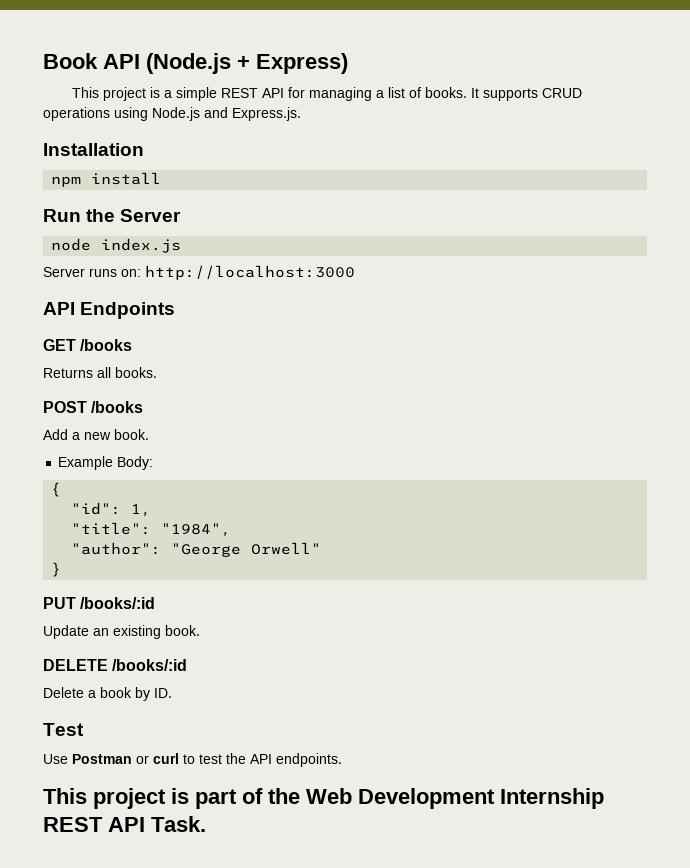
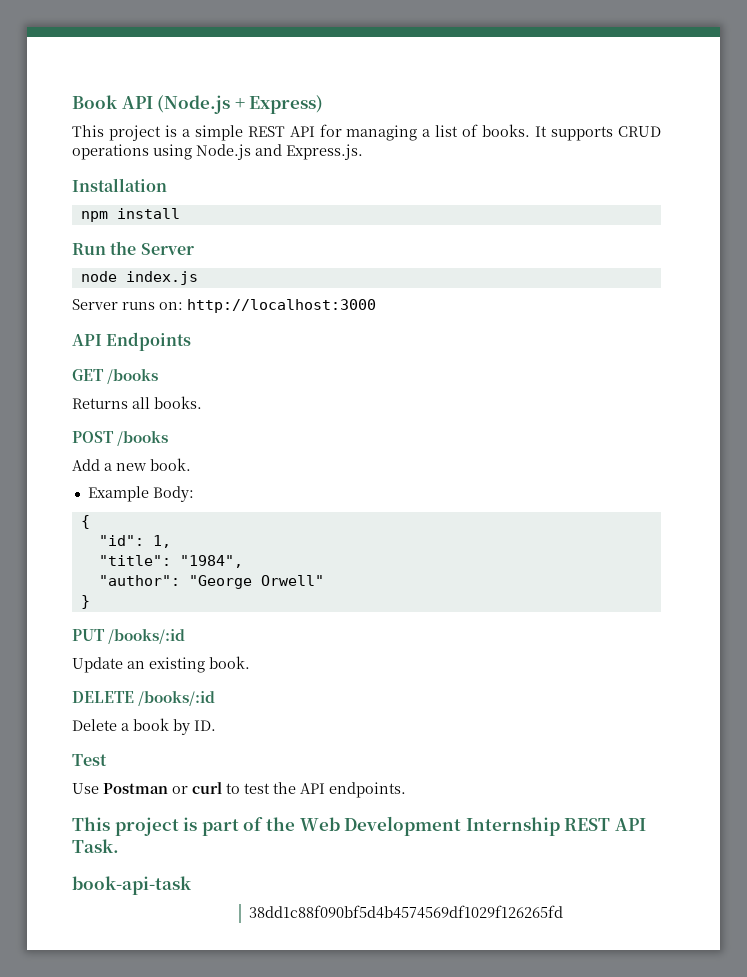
(206, 824) none -> [72,876,191,895] [248,905,563,919] // book-api-task // 38dd1c88f090bf5d4b4574569df1029f126265fd

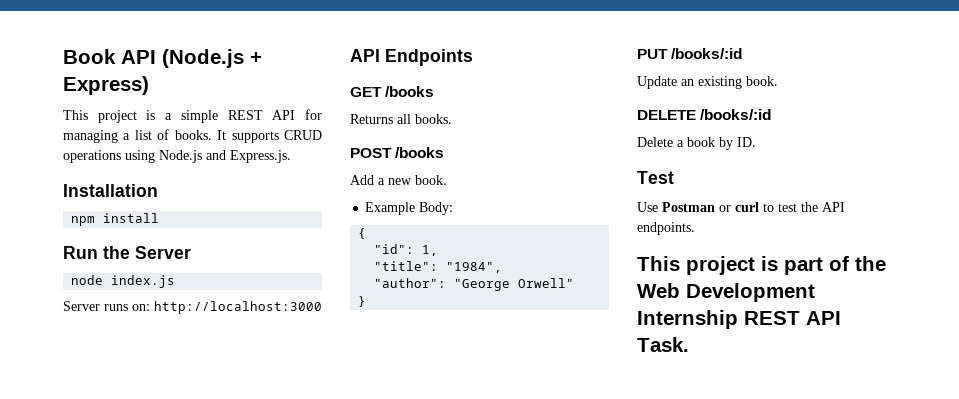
[72,876,191,895] [248,905,563,919] // book-api-task // 38dd1c88f090bf5d4b4574569df1029f126265fd -> (689, 344) none

